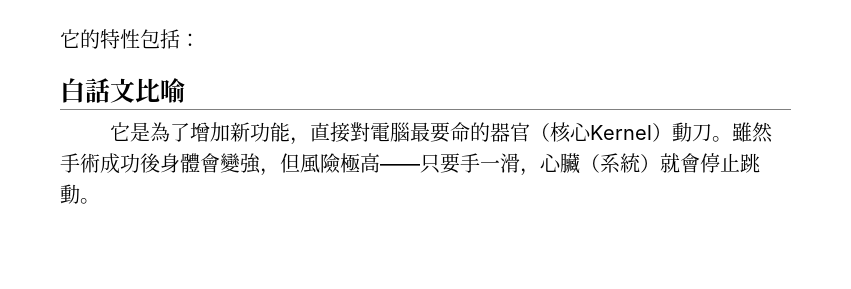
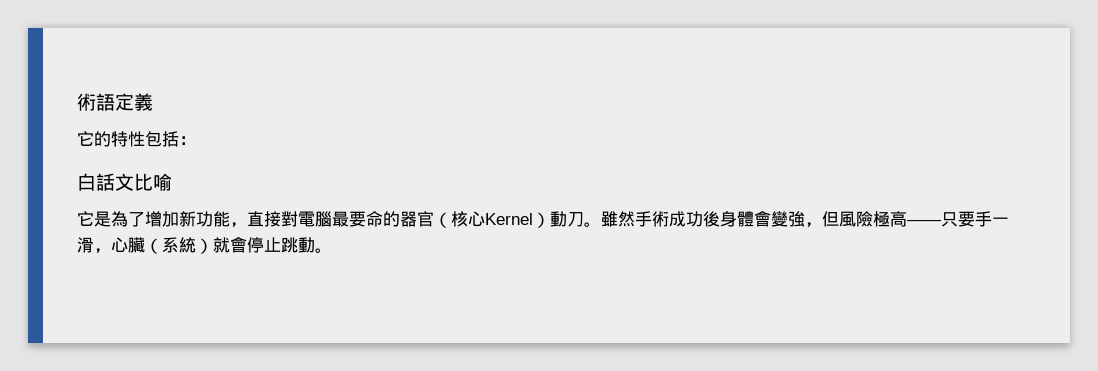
(60, 38) none -> [77,93,153,111] 術語定義 //

